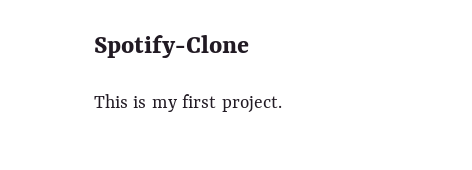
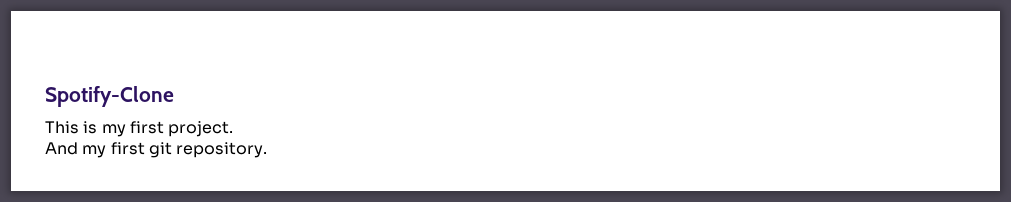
(282, 104) none -> [45,142,268,158] // And my first git repository.

